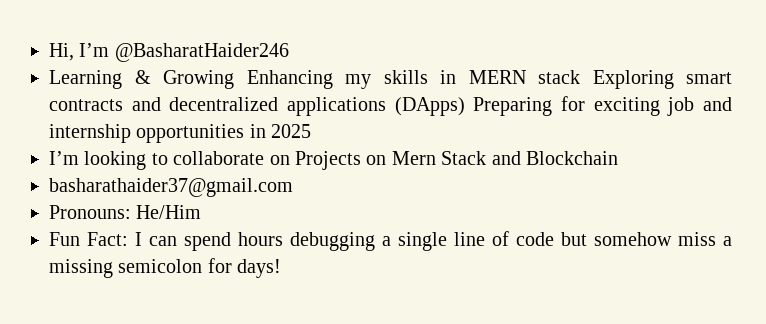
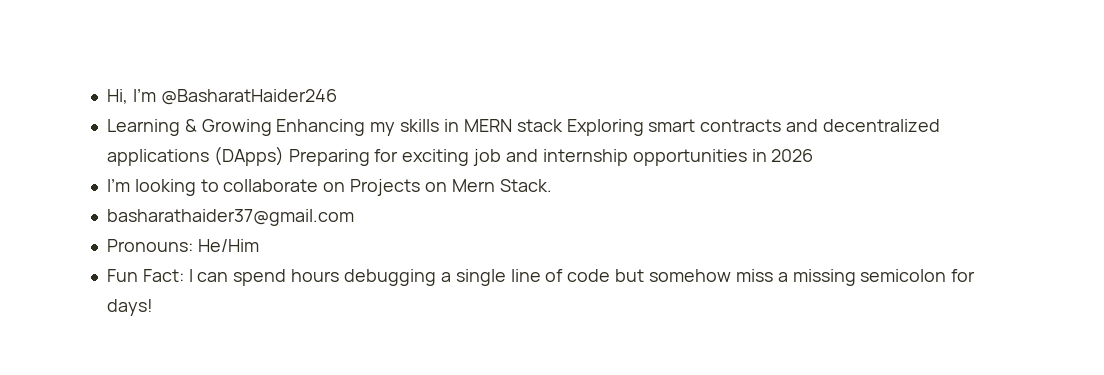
[271,124,312,138] 2025 -> [771,149,814,162] 2026
[441,151,618,165] Stack and Blockchain -> [499,179,552,192] Stack.

